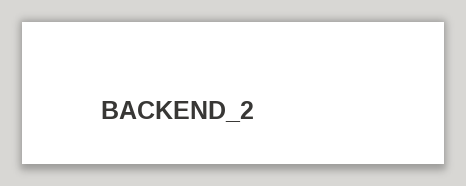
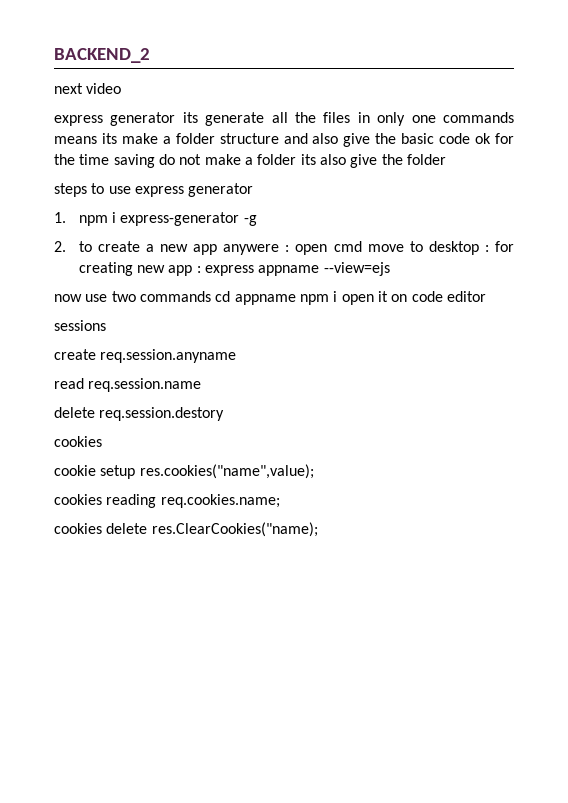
(254, 111) none -> [54,83,122,94] [54,112,514,126] [54,133,514,147] [54,154,446,168] [54,183,254,197] [54,212,257,226] [54,241,515,255] [78,262,390,276] [54,291,486,305] [54,320,106,331] [54,349,237,363] [54,378,202,392] [54,407,225,421] [54,436,102,447] [54,464,314,479] [54,494,280,508] [54,522,318,537] // next video // express generator its generate all the files in only one commands means its make a folder structure and also give the basic code ok for the time saving do not make a folder its also give the folder // steps to use express generator // 1. npm i express-generator -g // 2. to create a new app anywere : open cmd move to desktop : for creating new app : express appname --view=ejs // now use two commands cd appname npm i open it on code editor // sessions // create req.session.anyname // read req.session.name // delete req.session.destory // cookies // cookie setup res.cookies("name",value); // cookies reading req.cookies.name; // cookies delete res.ClearCookies("name);

